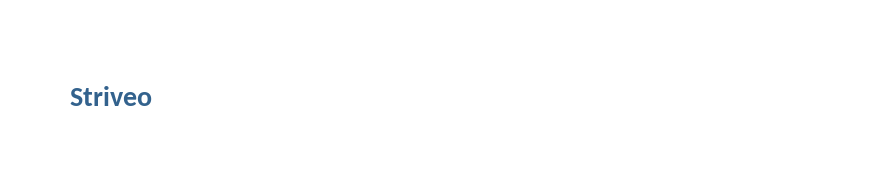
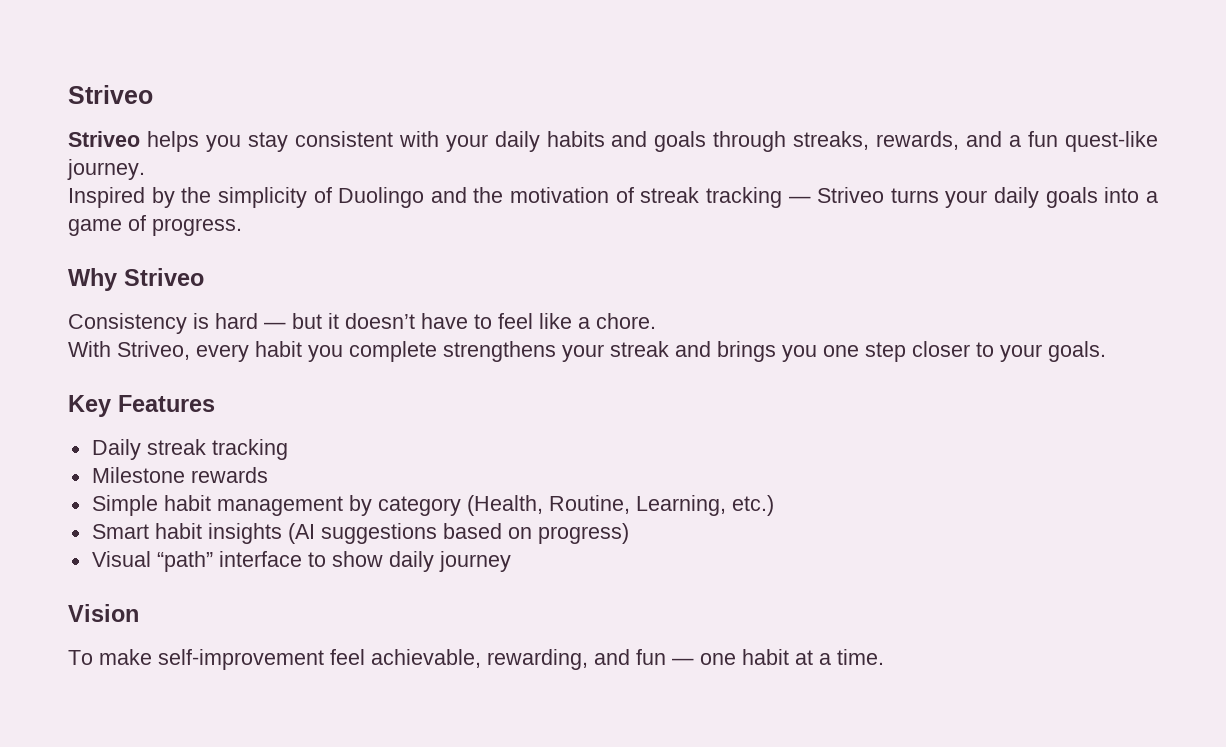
[70,86,152,106] Striveo -> [68,85,153,104] [68,131,1159,152] [67,159,145,180] [68,187,1158,208] [68,215,242,236] [68,268,204,291] [68,313,656,334] [68,341,1106,362] [68,395,215,417] [91,439,288,460] [91,467,268,483] [91,495,774,516] [91,523,629,544] [91,551,511,572] [68,604,139,622] [68,649,884,670] Striveo // Striveo helps you stay consistent with your daily habits and goals through streaks, rewards, and a fun quest-like journey. // Inspired by the simplicity of Duolingo and the motivation of streak tracking — Striveo turns your daily goals into a game of progress. // Why Striveo // Consistency is hard — but it doesn’t have to feel like a chore. // With Striveo, every habit you complete strengthens your streak and brings you one step closer to your goals. // Key Features // Daily streak tracking // Milestone rewards // Simple habit management by category (Health, Routine, Learning, etc.) // Smart habit insights (AI suggestions based on progress) // Visual “path” interface to show daily journey // Vision // To make self-improvement feel achievable, rewarding, and fun — one habit at a time.

